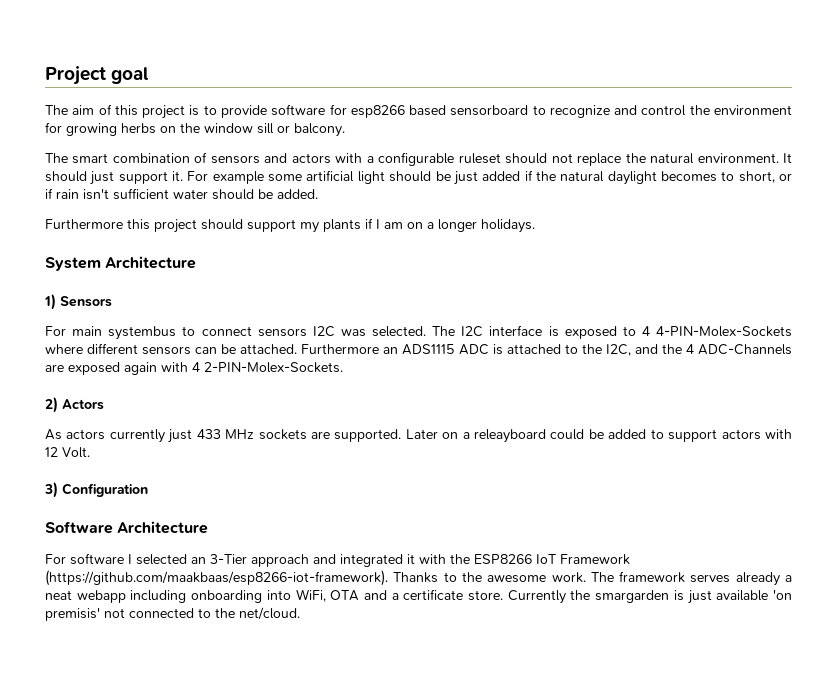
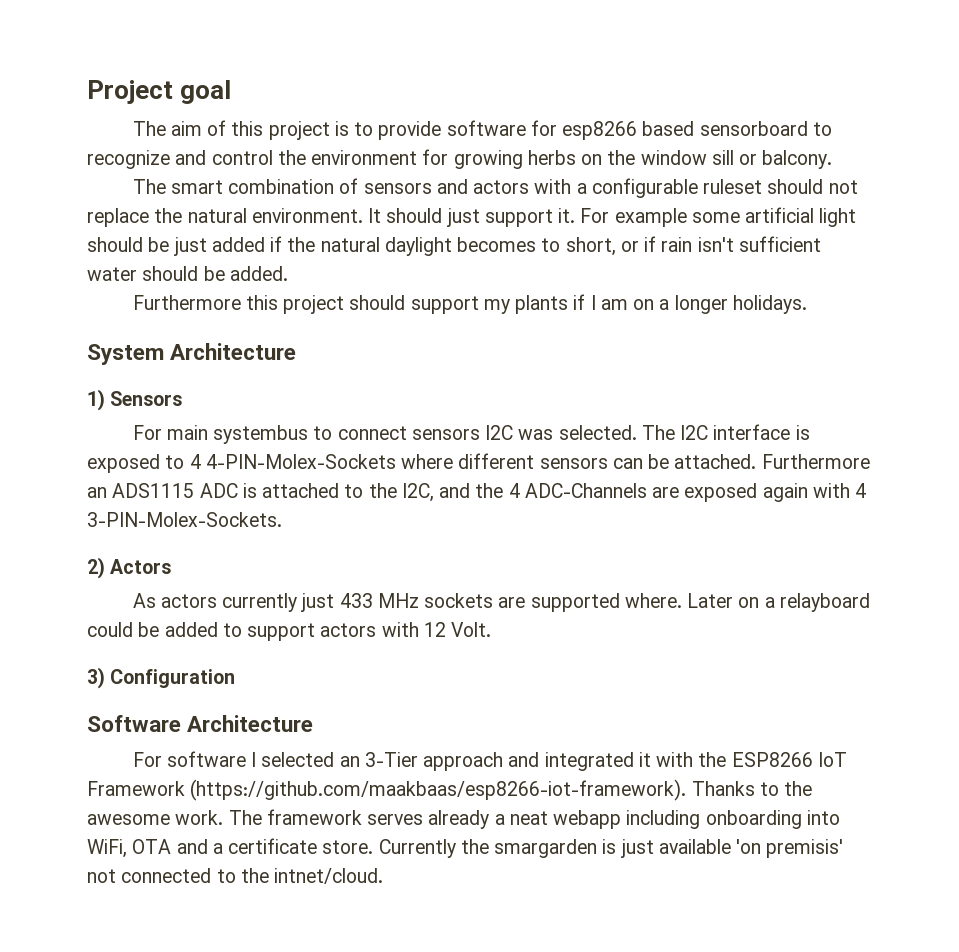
[204,362,343,373] 2-PIN-Molex-Sockets. -> [87,512,282,527] 3-PIN-Molex-Sockets.
[334,429,402,442] supported. -> [530,593,682,612] supported where.
[474,429,547,443] releayboard -> [779,593,870,612] relayboard
[239,607,300,620] net/cloud. -> [274,868,384,884] intnet/cloud.

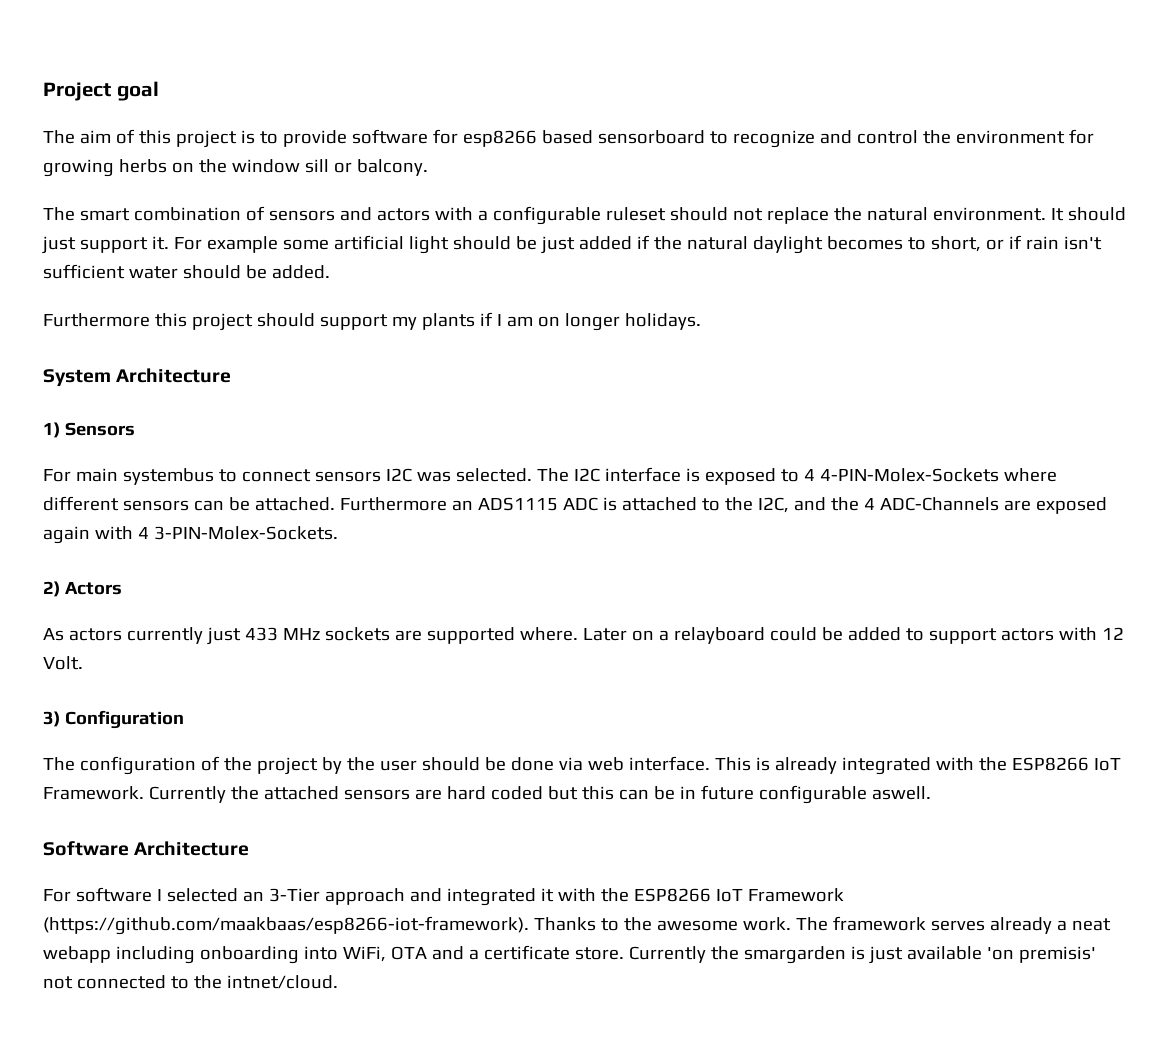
[659,299,670,310] a -> (560, 321) none
(236, 678) none -> [43,756,1121,775] [43,785,931,804] // The configuration of the project by the user should be done via web interface. This is already integrated with the ESP8266 IoT Framework. Currently the attached sensors are hard coded but this can be in future configurable aswell.

